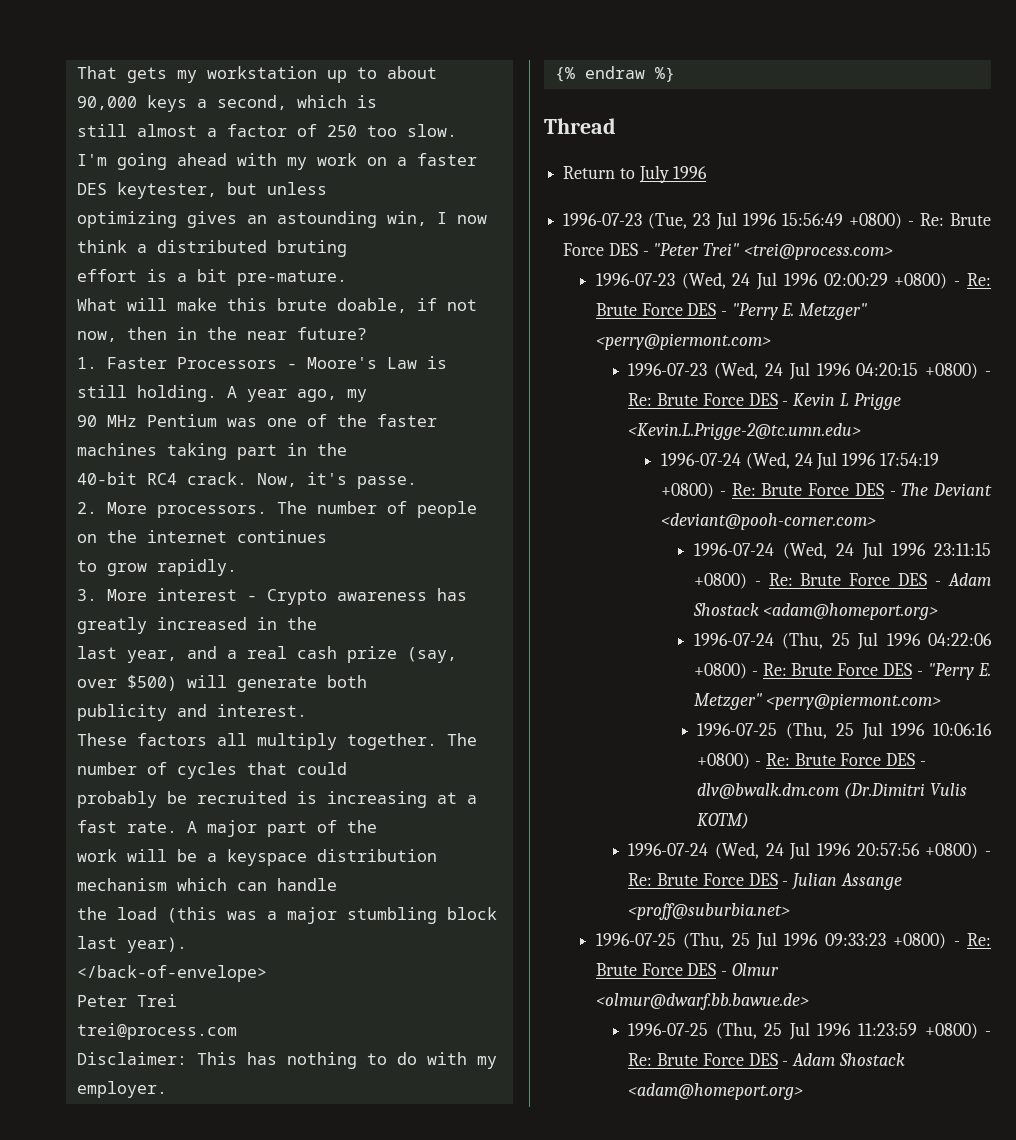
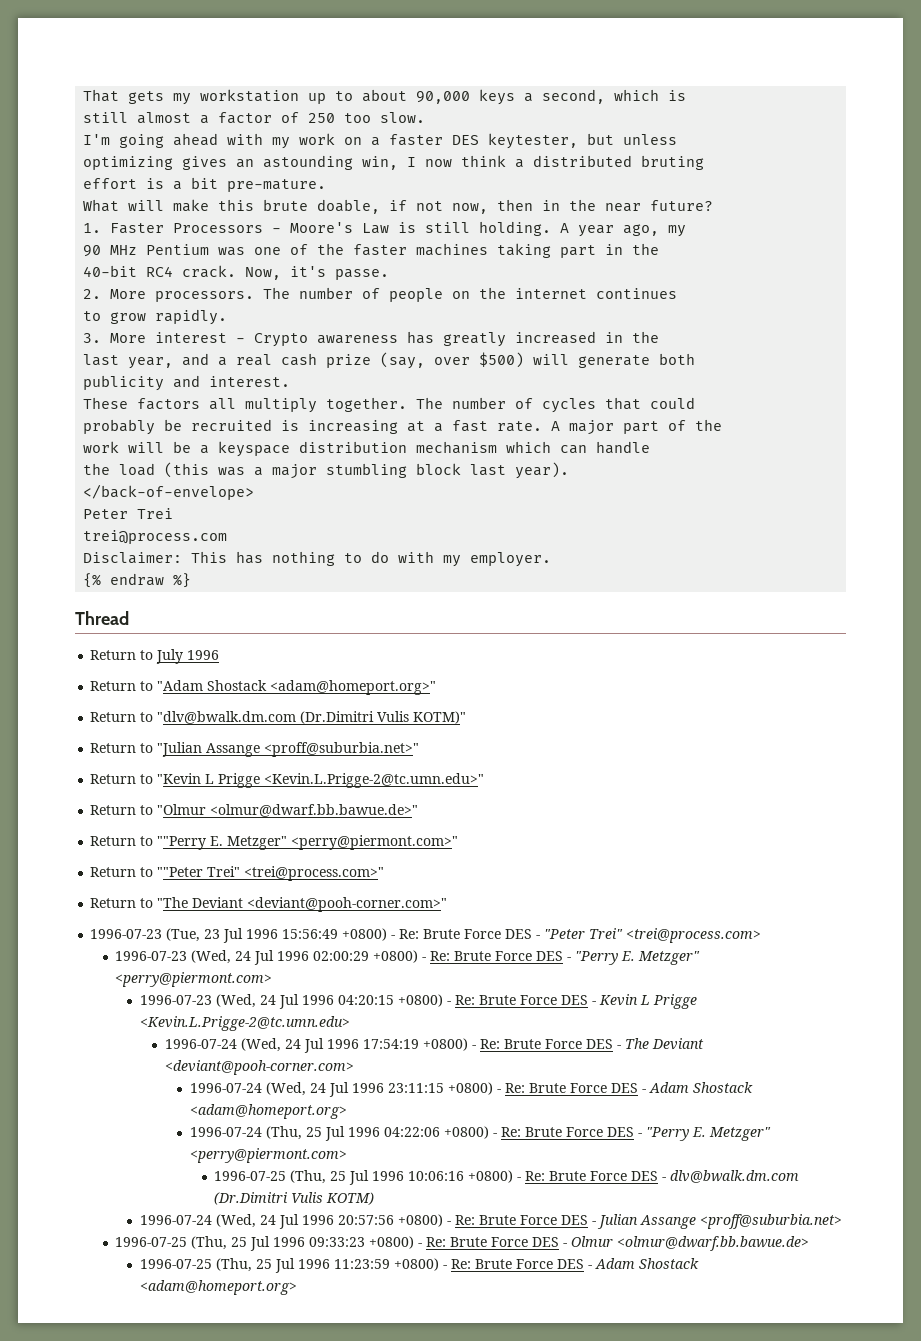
(708, 172) none -> [90,680,437,695] [90,711,467,724] [90,742,420,757] [90,773,485,788] [90,804,419,817] [90,835,459,850] [90,866,385,881] [90,897,448,912] // Return to "Adam Shostack <adam@homeport.org>" // Return to "dlv@bwalk.dm.com (Dr.Dimitri Vulis KOTM)" // Return to "Julian Assange <proff@suburbia.net>" // Return to "Kevin L Prigge <Kevin.L.Prigge-2@tc.umn.edu>" // Return to "Olmur <olmur@dwarf.bb.bawue.de>" // Return to ""Perry E. Metzger" <perry@piermont.com>" // Return to ""Peter Trei" <trei@process.com>" // Return to "The Deviant <deviant@pooh-corner.com>"

